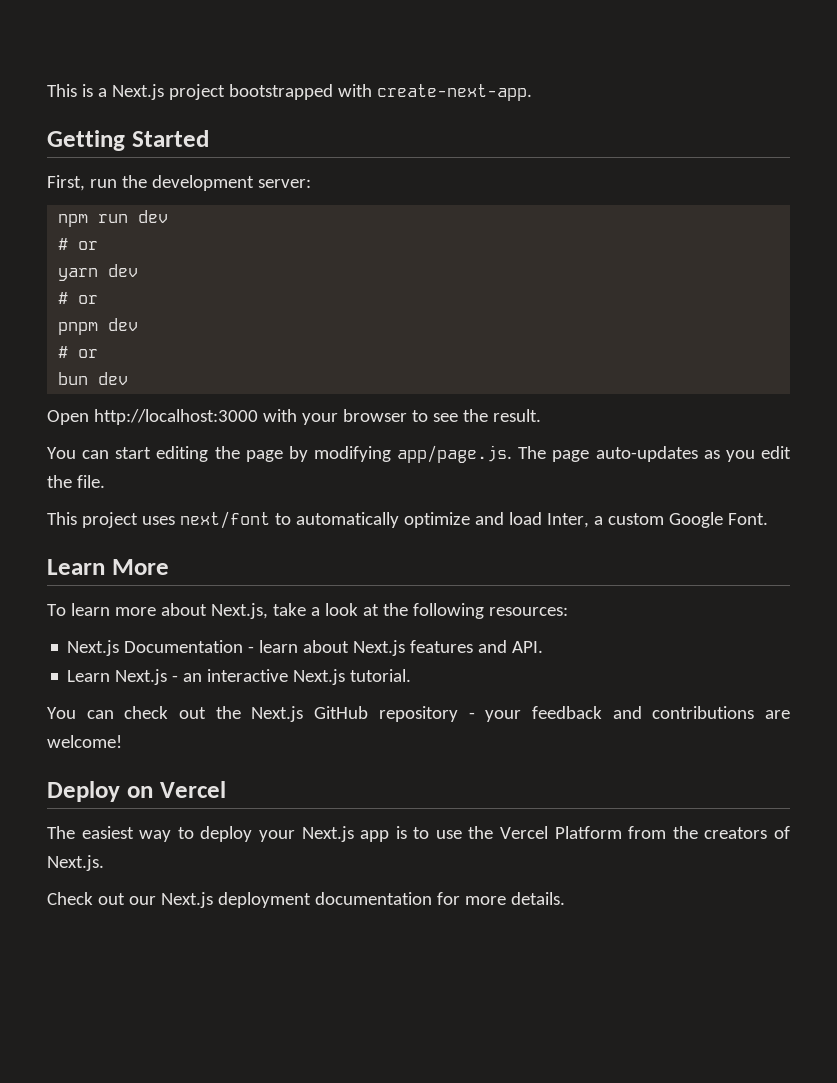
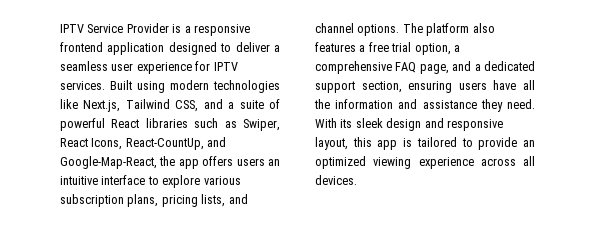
[47,84,532,101] [47,130,209,151] [47,175,311,191] [58,210,169,227] [58,238,99,250] [58,264,139,281] [58,292,99,304] [58,318,139,335] [58,346,99,358] [58,372,129,385] [47,409,541,425] [47,445,791,463] [47,475,105,488] [47,511,768,529] [47,559,169,575] [47,603,568,619] [67,640,544,656] [67,669,412,685] [47,706,791,722] [47,735,122,748] [47,781,226,802] [47,826,790,842] [47,855,104,871] [47,892,565,908] This is a Next.js project bootstrapped with create-next-app. // Getting Started // First, run the development server: // npm run dev // # or // yarn dev // # or // pnpm dev // # or // bun dev // Open http://localhost:3000 with your browser to see the result. // You can start editing the page by modifying app/page.js. The page auto-updates as you edit the file. // This project uses next/font to automatically optimize and load Inter, a custom Google Font. // Learn More // To learn more about Next.js, take a look at the following resources: // Next.js Documentation - learn about Next.js features and API. // Learn Next.js - an interactive Next.js tutorial. // You can check out the Next.js GitHub repository - your feedback and contributions are welcome! // Deploy on Vercel // The easiest way to deploy your Next.js app is to use the Vercel Platform from the creators of Next.js. // Check out our Next.js deployment documentation for more details. -> [60,23,250,36] [60,42,280,55] [60,61,238,74] [60,80,280,93] [60,99,280,112] [60,118,280,131] [60,137,227,150] [60,156,280,169] [60,175,241,188] [60,194,248,207] [315,23,495,36] [315,42,460,55] [315,61,535,74] [315,80,535,93] [314,99,535,112] [315,118,503,131] [315,137,535,150] [315,156,535,169] [315,175,357,185] IPTV Service Provider is a responsive frontend application designed to deliver a seamless user experience for IPTV services. Built using modern technologies like Next.js, Tailwind CSS, and a suite of powerful React libraries such as Swiper, React Icons, React-CountUp, and Google-Map-React, the app offers users an intuitive interface to explore various subscription plans, pricing lists, and channel options. The platform also features a free trial option, a comprehensive FAQ page, and a dedicated support section, ensuring users have all the information and assistance they need. With its sleek design and responsive layout, this app is tailored to provide an optimized viewing experience across all devices.

